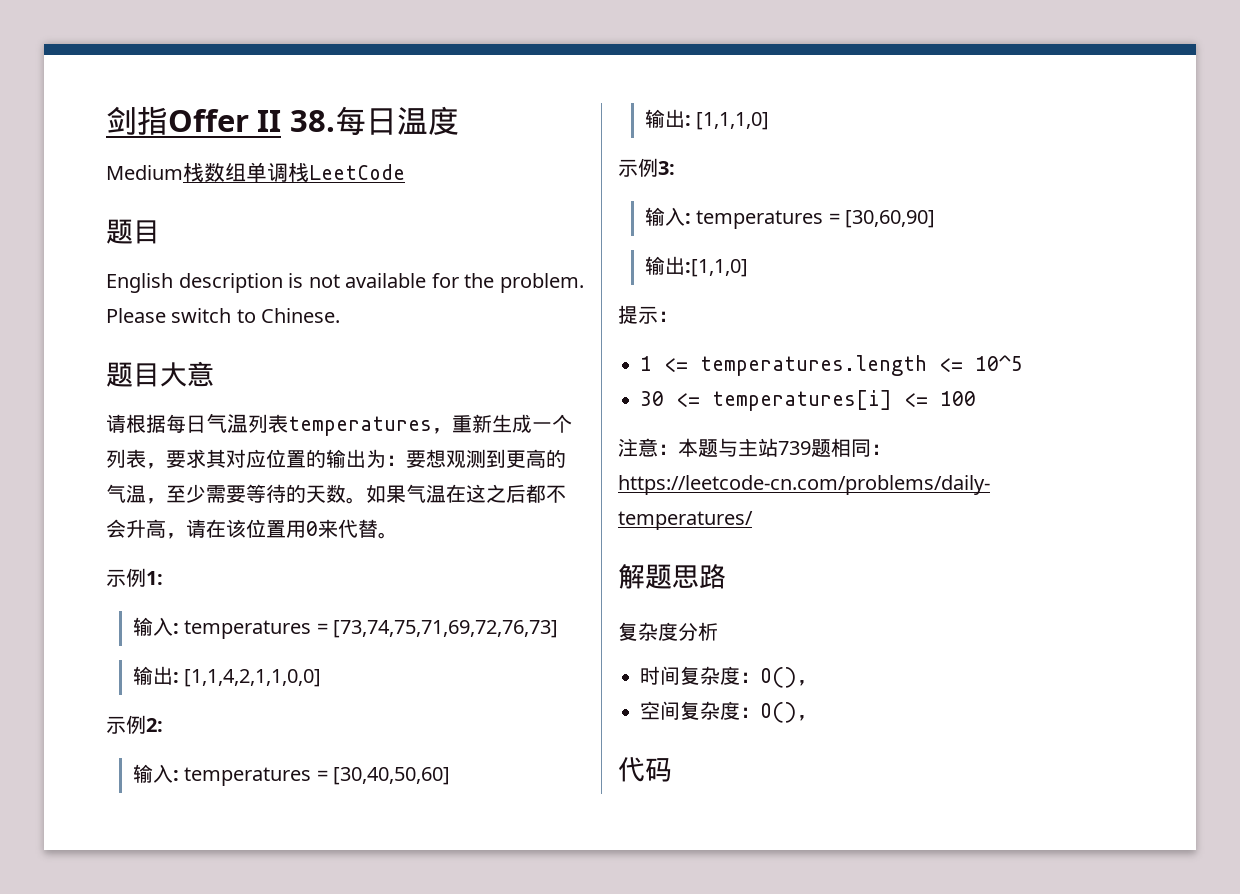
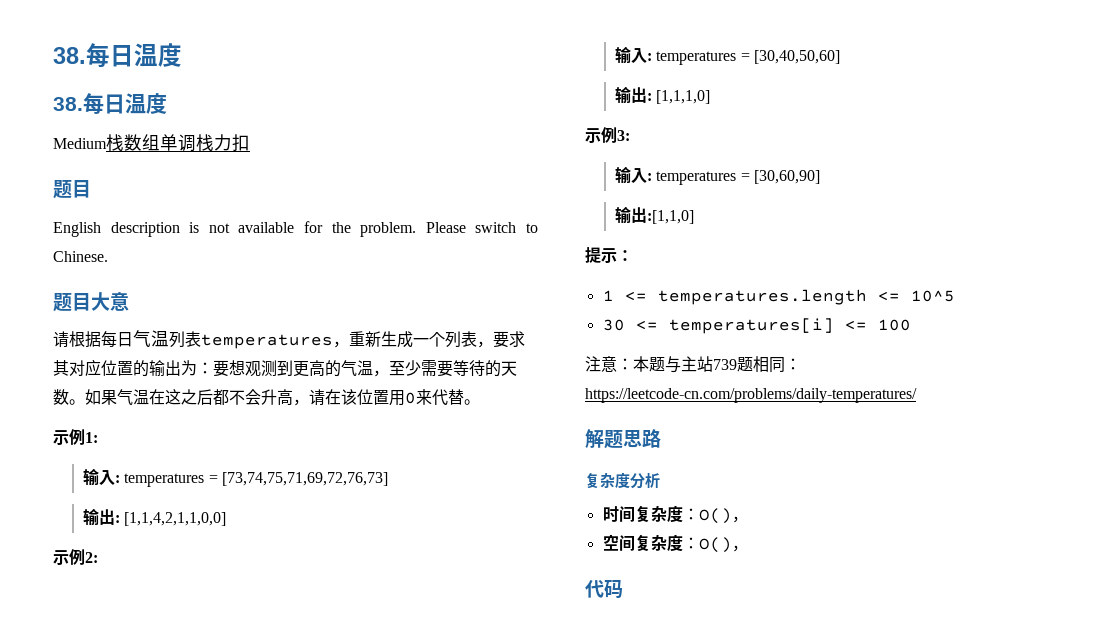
[106,106,282,135] 剑指Offer II -> [53,43,182,68] 38.每日温度 //
[309,164,405,180] LeetCode -> [214,134,250,152] 力扣

